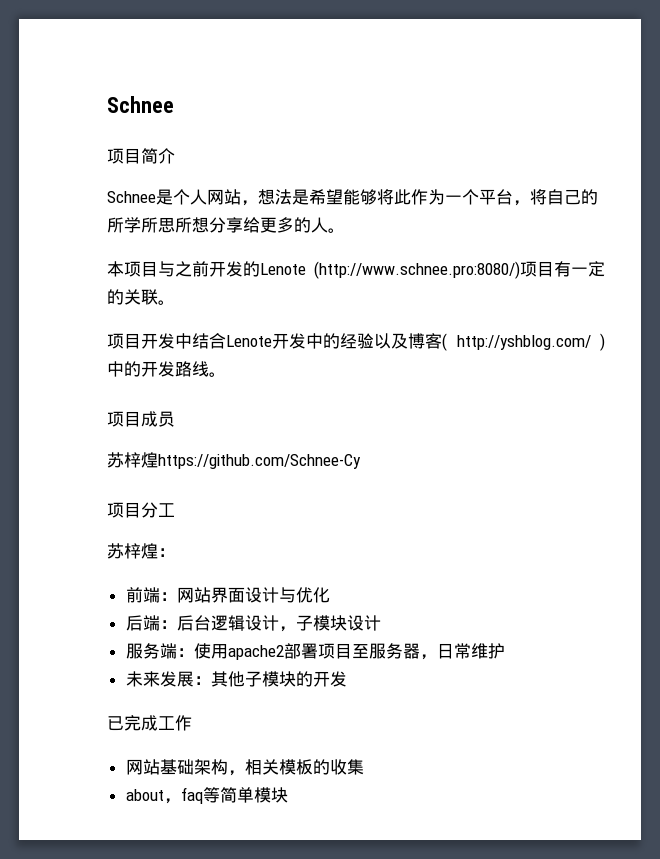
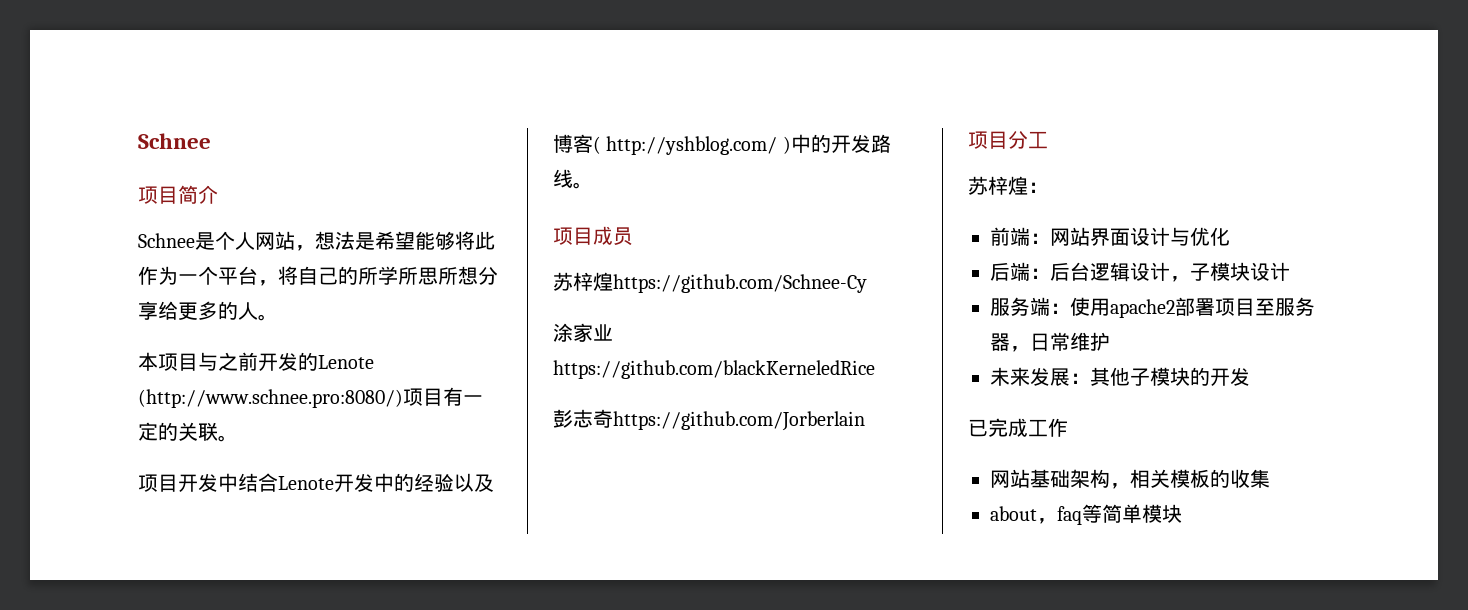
(361, 461) none -> [553,323,613,342] [553,360,875,379] [553,409,865,431] // 涂家业https://github.com/blackKerneledRice // 彭志奇https://github.com/Jorberlain

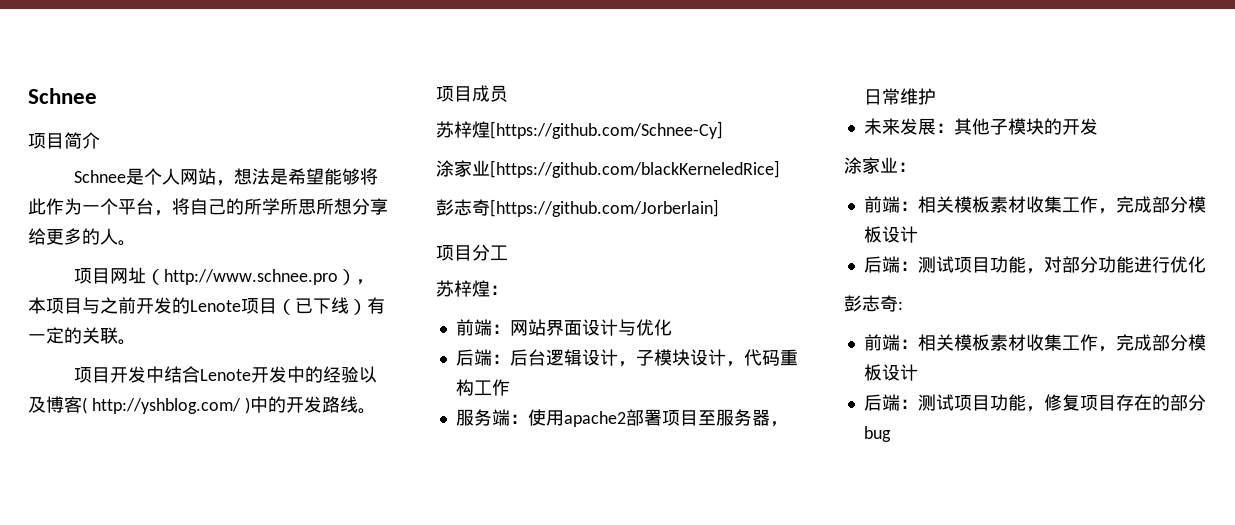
(278, 317) none -> [73,267,374,285] 项目网址（http://www.schnee.pro），
[138,388,443,408] (http://www.schnee.pro:8080/)项目 -> [241,297,367,315] 项目（已下线）
[613,274,867,293] [553,323,613,342] [553,360,875,379] [553,409,865,431] https://github.com/Schnee-Cy // 涂家业https://github.com/blackKerneledRice // 彭志奇https://github.com/Jorberlain -> [490,121,723,139] [436,160,780,178] [436,199,719,217] [https://github.com/Schnee-Cy] // 涂家业[https://github.com/blackKerneledRice] // 彭志奇[https://github.com/Jorberlain]
(1290, 271) none -> [725,349,798,367] [455,379,510,396] ，代码重构工作
[968,418,1068,437] [990,469,1270,489] [990,504,1182,525] 已完成工作 // 网站基础架构，相关模板的收集 // about，faq等简单模块 -> [844,157,916,174] [863,196,1206,214] [863,226,918,243] [863,256,1206,274] [844,295,903,312] [863,334,1206,352] [863,364,918,381] [863,394,1206,412] [863,426,891,442] 涂家业： // 前端：相关模板素材收集工作，完成部分模板设计 // 后端：测试项目功能，对部分功能进行优化 // 彭志奇: // 前端：相关模板素材收集工作，完成部分模板设计 // 后端：测试项目功能，修复项目存在的部分bug

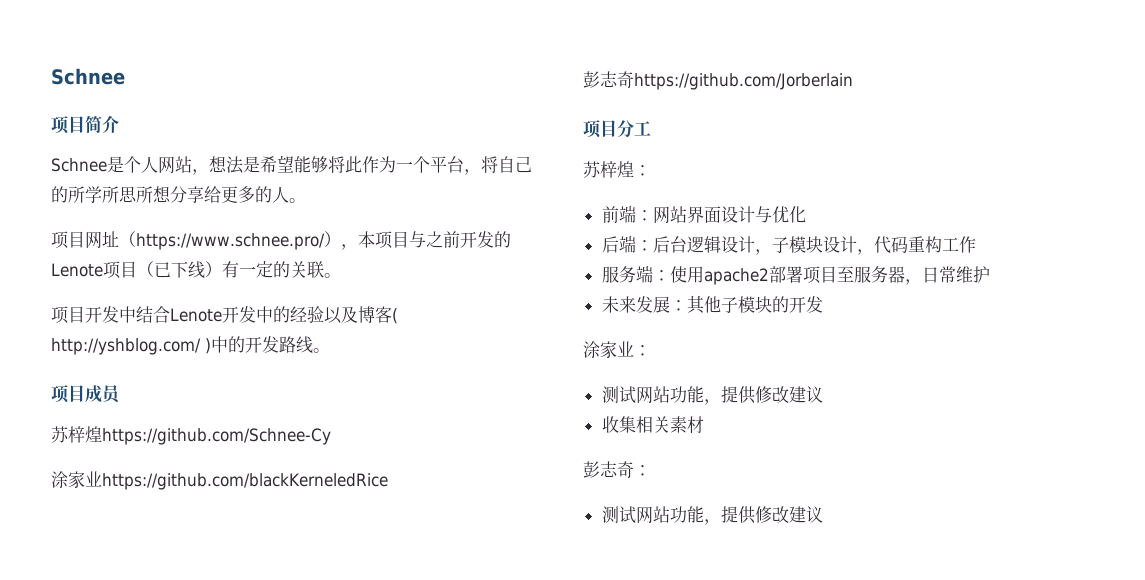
[163,269,338,285] http://www.schnee.pro -> [136,233,325,250] https://www.schnee.pro/
[490,121,723,139] [436,160,780,178] [436,199,719,217] [https://github.com/Schnee-Cy] // 涂家业[https://github.com/blackKerneledRice] // 彭志奇[https://github.com/Jorberlain] -> [102,428,331,445] [51,471,388,490] [583,71,853,90] https://github.com/Schnee-Cy // 涂家业https://github.com/blackKerneledRice // 彭志奇https://github.com/Jorberlain
[863,196,1206,214] [863,226,918,243] [863,256,1206,274] [844,295,903,312] [863,334,1206,352] [863,364,918,381] [863,394,1206,412] [863,426,891,442] 前端：相关模板素材收集工作，完成部分模板设计 // 后端：测试项目功能，对部分功能进行优化 // 彭志奇: // 前端：相关模板素材收集工作，完成部分模板设计 // 后端：测试项目功能，修复项目存在的部分bug -> [601,386,823,405] [601,416,704,434] [583,461,651,478] [601,506,823,525] 测试网站功能，提供修改建议 // 收集相关素材 // 彭志奇： // 测试网站功能，提供修改建议

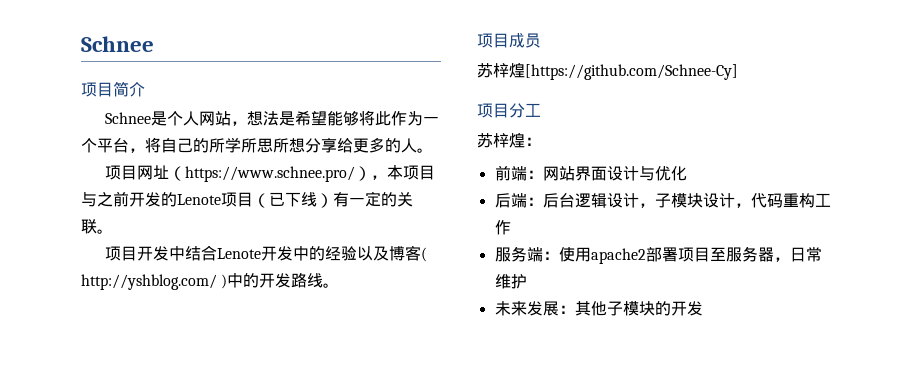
[102,428,331,445] [51,471,388,490] [583,71,853,90] https://github.com/Schnee-Cy // 涂家业https://github.com/blackKerneledRice // 彭志奇https://github.com/Jorberlain -> [525,64,738,80] [https://github.com/Schnee-Cy]
[583,341,651,359] [601,386,823,405] [601,416,704,434] [583,461,651,478] [601,506,823,525] // 涂家业： // 测试网站功能，提供修改建议 // 收集相关素材 // 彭志奇： // 测试网站功能，提供修改建议 -> (703, 308) none

